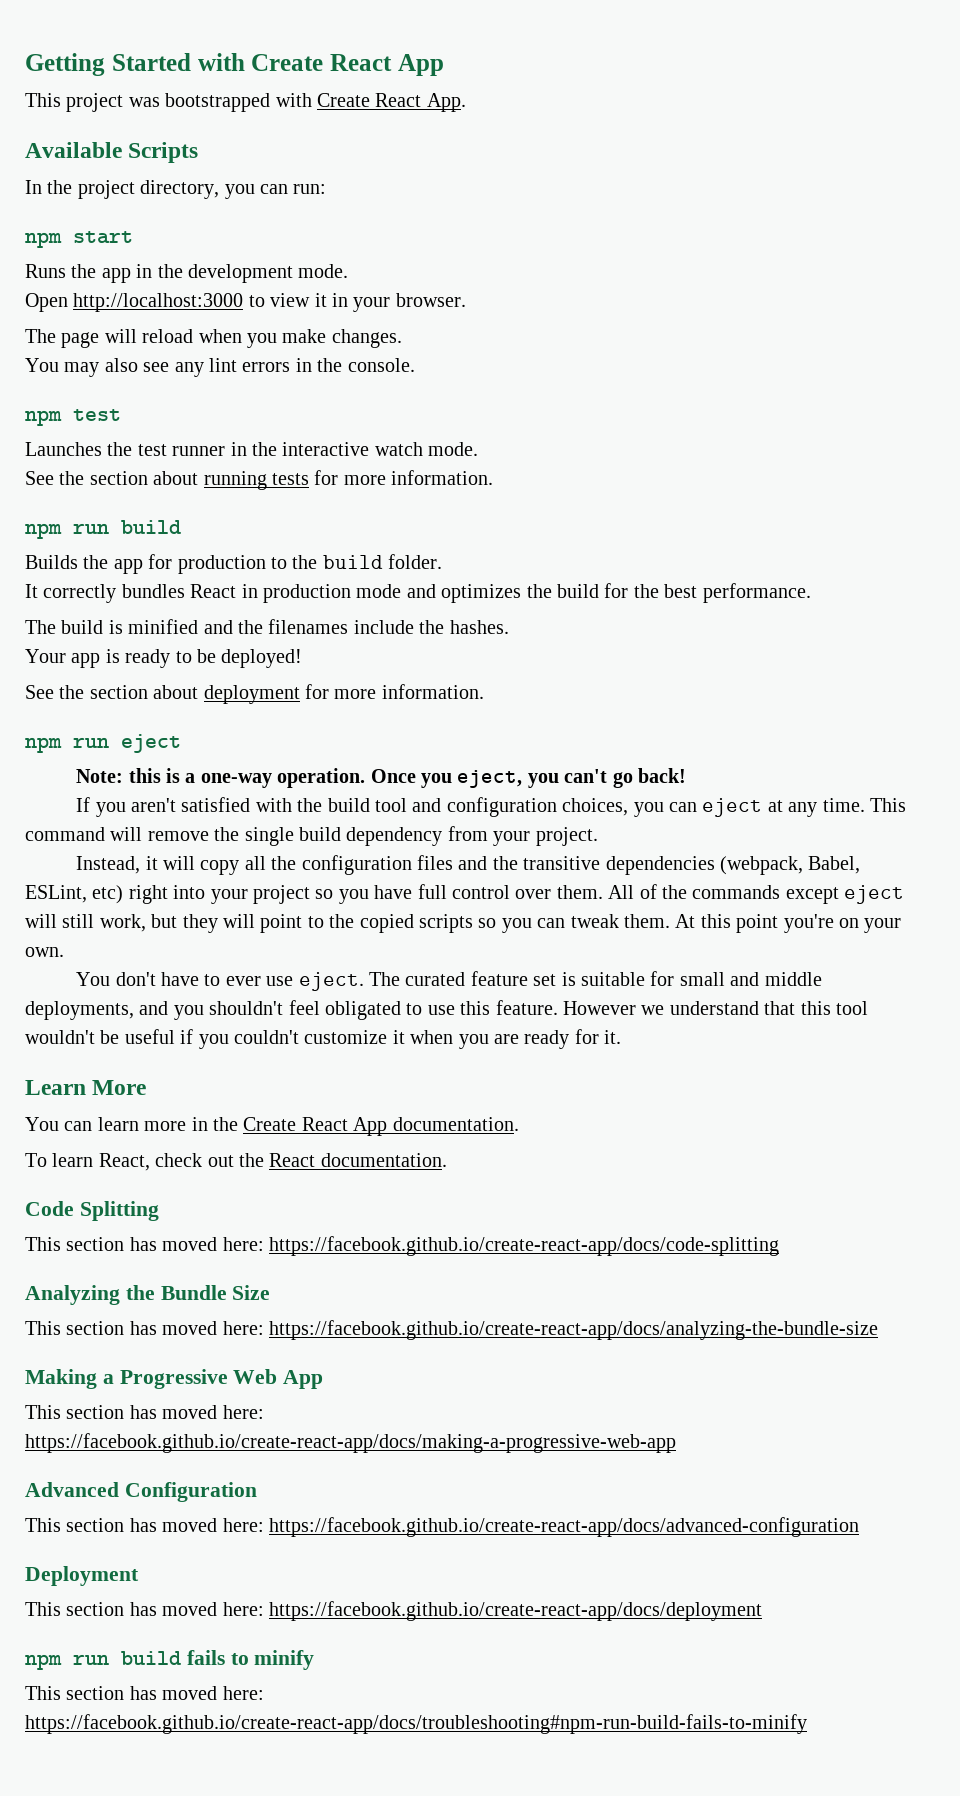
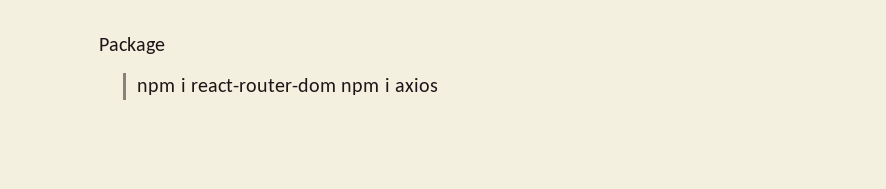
[25,53,444,76] [25,93,466,112] [25,142,199,163] [25,180,327,199] [25,231,133,248] [25,264,349,283] [25,293,466,312] [25,329,402,348] [25,358,415,377] [25,409,121,426] [25,442,479,456] [25,470,494,490] [25,520,181,539] [25,554,443,574] [25,583,811,603] [25,619,509,634] [25,649,303,668] [25,684,484,704] [25,734,181,753] [76,768,687,788] [76,797,907,817] [25,826,598,846] [76,855,861,875] [25,884,905,904] [25,914,902,933] [25,947,64,957] [76,971,822,991] [25,1000,868,1020] [25,1029,622,1049] [25,1080,147,1095] [25,1117,519,1136] [25,1153,447,1171] [25,1201,159,1221] [25,1236,779,1256] [25,1285,271,1305] [25,1320,878,1340] [25,1369,324,1389] [25,1405,264,1419] [25,1433,676,1453] [25,1482,257,1502] [25,1517,859,1537] [25,1566,139,1586] [25,1601,762,1621] [25,1650,315,1670] [25,1686,264,1700] [25,1714,807,1734] Getting Started with Create React App // This project was bootstrapped with Create React App. // Available Scripts // In the project directory, you can run: // npm start // Runs the app in the development mode. // Open http://localhost:3000 to view it in your browser. // The page will reload when you make changes. // You may also see any lint errors in the console. // npm test // Launches the test runner in the interactive watch mode. // See the section about running tests for more information. // npm run build // Builds the app for production to the build folder. // It correctly bundles React in production mode and optimizes the build for the best performance. // The build is minified and the filenames include the hashes. // Your app is ready to be deployed! // See the section about deployment for more information. // npm run eject // Note: this is a one-way operation. Once you eject, you can't go back! // If you aren't satisfied with the build tool and configuration choices, you can eject at any time. This command will remove the single build dependency from your project. // Instead, it will copy all the configuration files and the transitive dependencies (webpack, Babel, ESLint, etc) right into your project so you have full control over them. All of the commands except eject will still work, but they will point to the copied scripts so you can tweak them. At this point you're on your own. // You don't have to ever use eject. The curated feature set is suitable for small and middle deployments, and you shouldn't feel obligated to use this feature. However we understand that this tool wouldn't be useful if you couldn't customize it when you are ready for it. // Learn More // You can learn more in the Create React App documentation. // To learn React, check out the React documentation. // Code Splitting // This section has moved here: https://facebook.github.io/create-react-app/docs/code-splitting // Analyzing the Bundle Size // This section has moved here: https://facebook.github.io/create-react-app/docs/analyzing-the-bundle-size // Making a Progressive Web App // This section has moved here: https://facebook.github.io/create-react-app/docs/making-a-progressive-web-app // Advanced Configuration // This section has moved here: https://facebook.github.io/create-react-app/docs/advanced-configuration // Deployment // This section has moved here: https://facebook.github.io/create-react-app/docs/deployment // npm run build fails to minify // This section has moved here: https://facebook.github.io/create-react-app/docs/troubleshooting#npm-run-build-fails-to-minify -> [99,37,165,54] [137,78,439,95] Package // npm i react-router-dom npm i axios

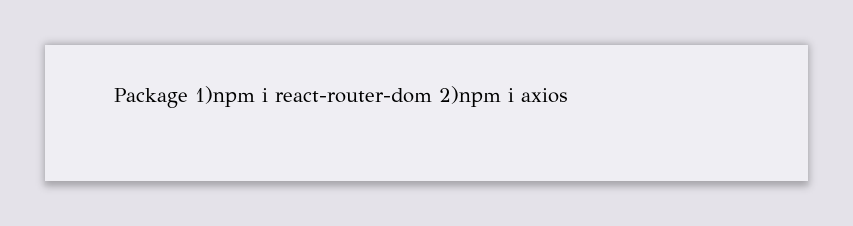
[137,82,176,95] // npm -> [194,86,255,107] 1)npm
[341,82,380,95] npm -> [438,86,501,107] 2)npm

